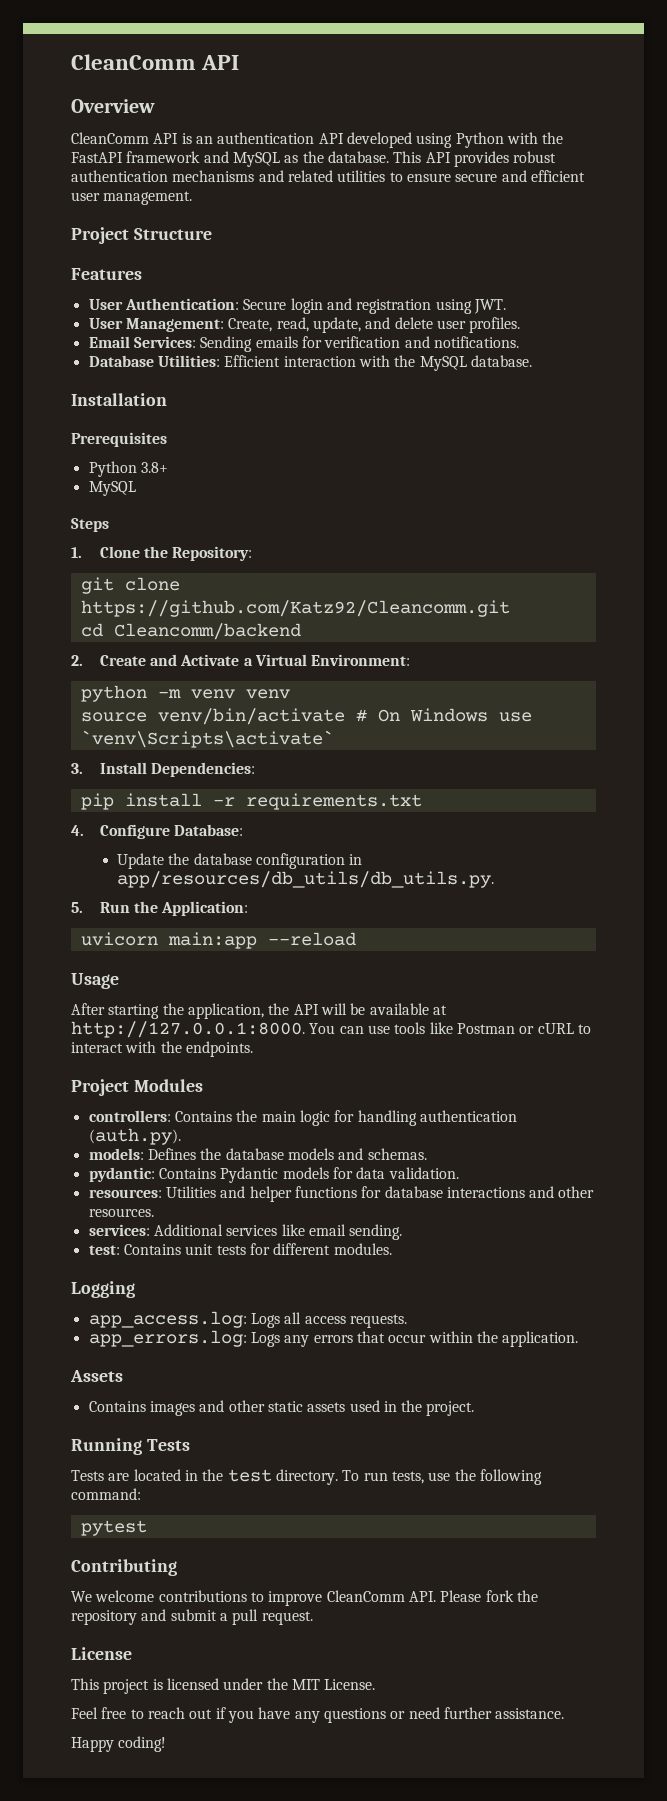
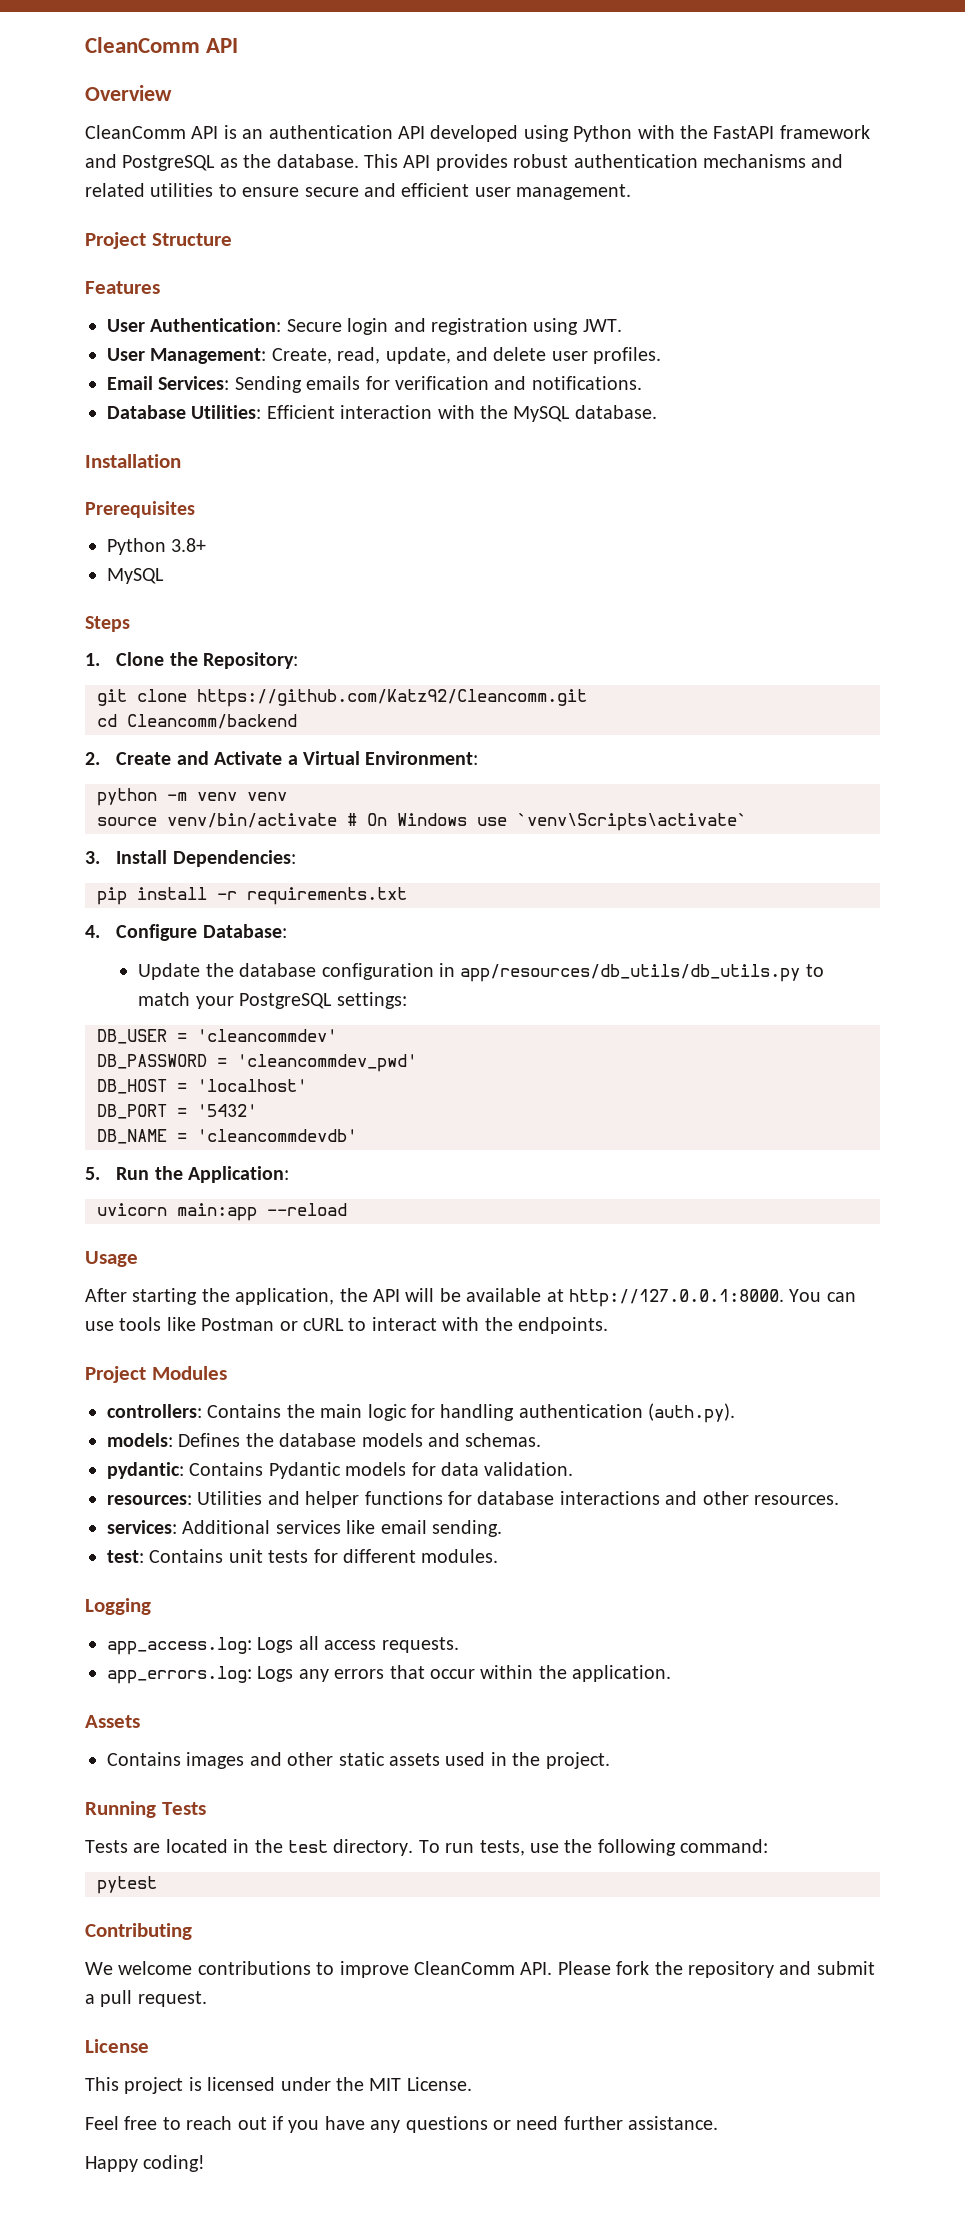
[232,152,280,167] MySQL -> [122,155,216,171] PostgreSQL
[117,871,495,888] app/resources/db_utils/db_utils.py. -> [460,964,824,982] [138,992,407,1009] [97,1029,337,1044] [97,1054,417,1072] [97,1079,307,1094] [97,1104,257,1119] [97,1129,357,1144] app/resources/db_utils/db_utils.py to match your PostgreSQL settings: // DB_USER = 'cleancommdev' // DB_PASSWORD = 'cleancommdev_pwd' // DB_HOST = 'localhost' // DB_PORT = '5432' // DB_NAME = 'cleancommdevdb'

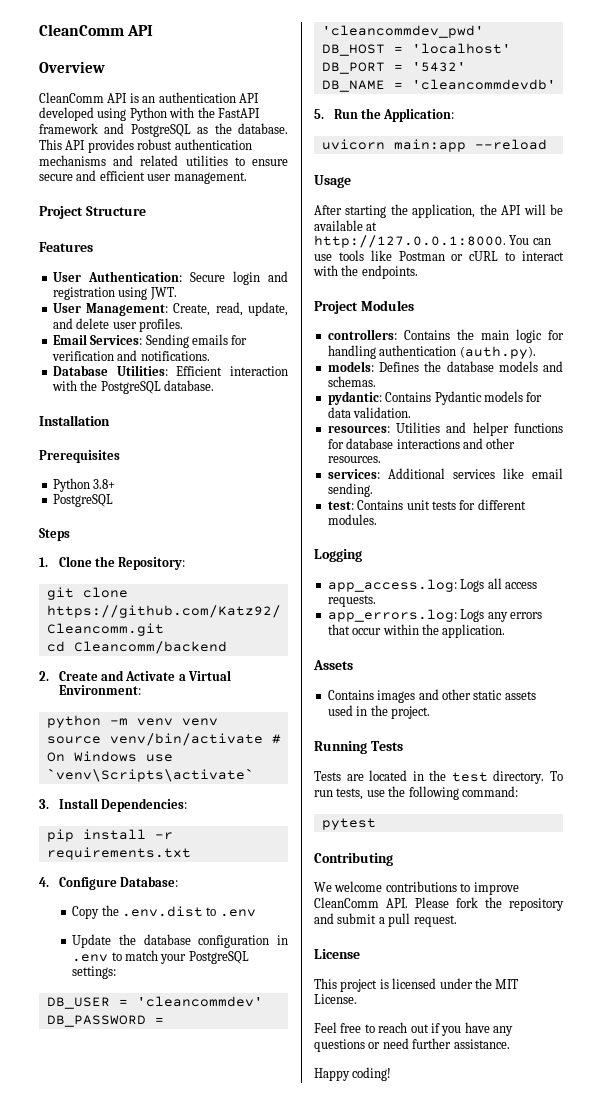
[513,406,571,422] MySQL -> [100,381,161,394] PostgreSQL
[107,568,164,584] MySQL -> [52,494,113,507] PostgreSQL
(287, 931) none -> [72,905,256,919] // Copy the .env.dist to .env
[460,964,801,982] app/resources/db_utils/db_utils.py -> [72,954,109,962] .env

